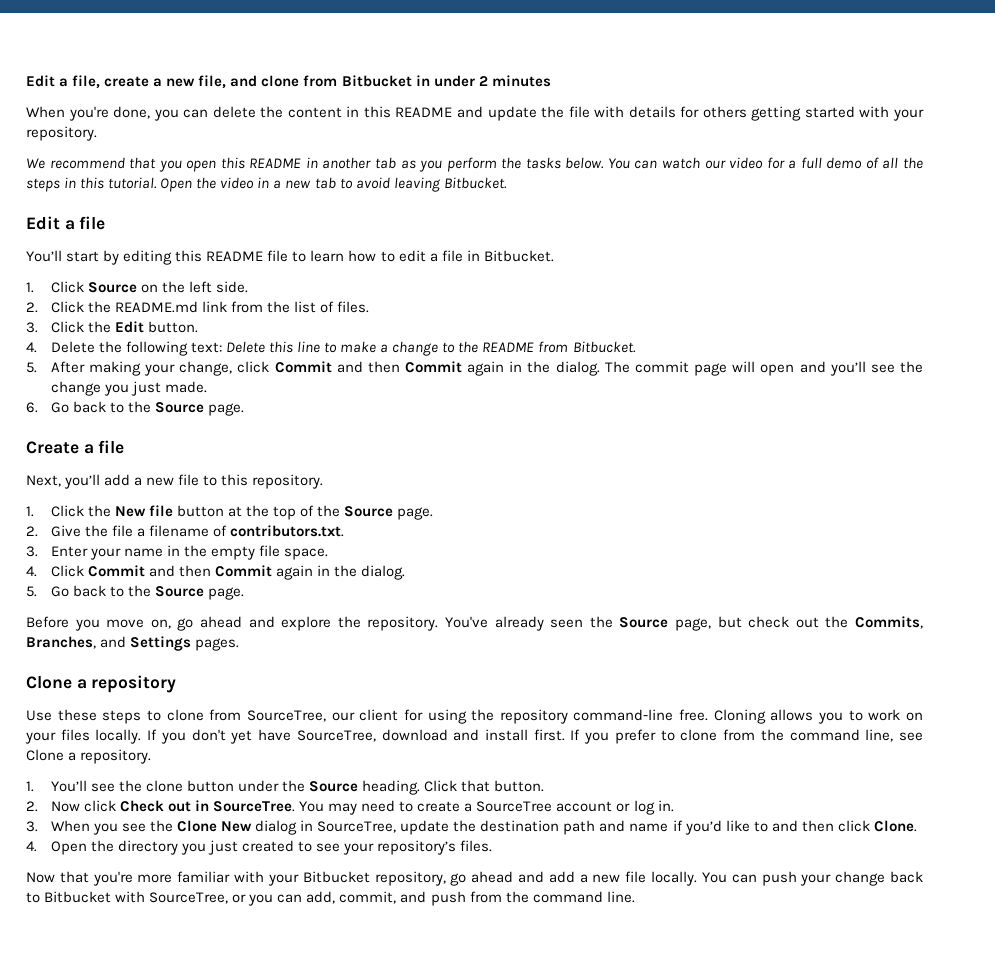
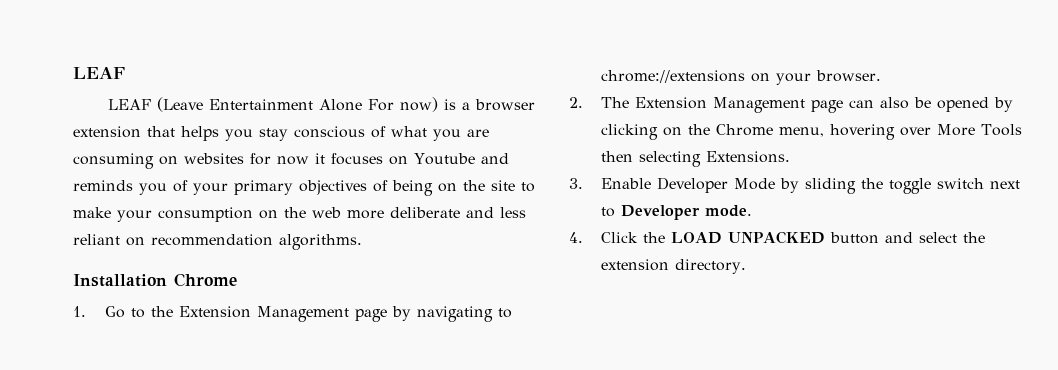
[26,75,551,89] [26,106,924,121] [26,126,97,141] [26,157,923,172] [26,177,507,192] [26,216,106,230] [26,250,554,265] [26,281,249,293] [26,301,370,313] [26,321,198,333] [26,341,636,356] [26,361,924,376] [50,381,207,396] [26,401,245,416] [26,440,125,454] [26,474,324,489] [26,505,434,520] [26,525,345,537] [26,545,329,560] [26,565,406,580] [26,585,245,600] [26,616,924,631] [26,636,240,651] [26,675,177,693] [26,709,923,724] [25,729,924,744] [26,749,152,764] [26,780,545,795] [26,800,674,815] [26,820,917,835] [26,840,493,855] [26,871,924,886] [26,891,635,906] Edit a file, create a new file, and clone from Bitbucket in under 2 minutes // When you're done, you can delete the content in this README and update the file with details for others getting started with your repository. // We recommend that you open this README in another tab as you perform the tasks below. You can watch our video for a full demo of all the steps in this tutorial. Open the video in a new tab to avoid leaving Bitbucket. // Edit a file // You’ll start by editing this README file to learn how to edit a file in Bitbucket. // 1. Click Source on the left side. // 2. Click the README.md link from the list of files. // 3. Click the Edit button. // 4. Delete the following text: Delete this line to make a change to the README from Bitbucket. // 5. After making your change, click Commit and then Commit again in the dialog. The commit page will open and you’ll see the change you just made. // 6. Go back to the Source page. // Create a file // Next, you’ll add a new file to this repository. // 1. Click the New file button at the top of the Source page. // 2. Give the file a filename of contributors.txt. // 3. Enter your name in the empty file space. // 4. Click Commit and then Commit again in the dialog. // 5. Go back to the Source page. // Before you move on, go ahead and explore the repository. You've already seen the Source page, but check out the Commits, Branches, and Settings pages. // Clone a repository // Use these steps to clone from SourceTree, our client for using the repository command-line free. Cloning allows you to work on your files locally. If you don't yet have SourceTree, download and install first. If you prefer to clone from the command line, see Clone a repository. // 1. You’ll see the clone button under the Source heading. Click that button. // 2. Now click Check out in SourceTree. You may need to create a SourceTree account or log in. // 3. When you see the Clone New dialog in SourceTree, update the destination path and name if you’d like to and then click Clone. // 4. Open the directory you just created to see your repository’s files. // Now that you're more familiar with your Bitbucket repository, go ahead and add a new file locally. You can push your change back to Bitbucket with SourceTree, or you can add, commit, and push from the command line. -> [73,67,125,79] [107,97,535,112] [73,126,489,141] [73,153,509,169] [73,180,535,196] [73,207,526,222] [73,234,362,250] [73,273,237,287] [73,306,512,322] [600,70,881,85] [569,97,1013,113] [600,124,1022,140] [600,151,790,167] [569,177,1020,194] [600,205,752,220] [569,231,985,244] [600,259,746,274] LEAF // LEAF (Leave Entertainment Alone For now) is a browser extension that helps you stay conscious of what you are consuming on websites for now it focuses on Youtube and reminds you of your primary objectives of being on the site to make your consumption on the web more deliberate and less reliant on recommendation algorithms. // Installation Chrome // 1. Go to the Extension Management page by navigating to chrome://extensions on your browser. // 2. The Extension Management page can also be opened by clicking on the Chrome menu, hovering over More Tools then selecting Extensions. // 3. Enable Developer Mode by sliding the toggle switch next to Developer mode. // 4. Click the LOAD UNPACKED button and select the extension directory.

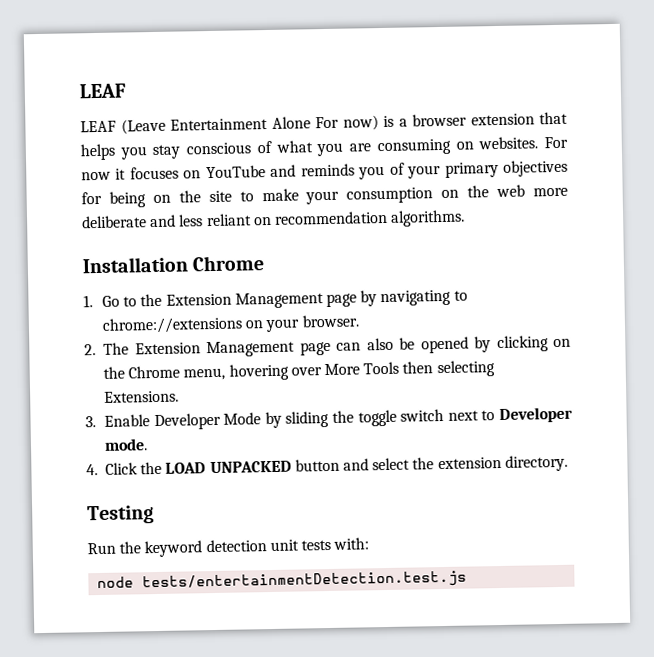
[184,153,271,165] websites for -> [478,136,568,150] websites. For
[414,153,475,165] Youtube -> [205,165,266,179] YouTube
[373,180,388,192] of -> [81,191,102,205] for
(746, 266) none -> [87,505,154,525] [87,537,370,558] [97,570,468,592] // Testing // Run the keyword detection unit tests with: // node tests/entertainmentDetection.test.js

